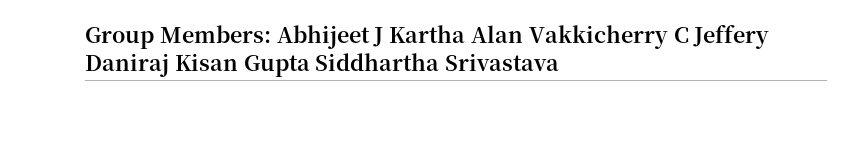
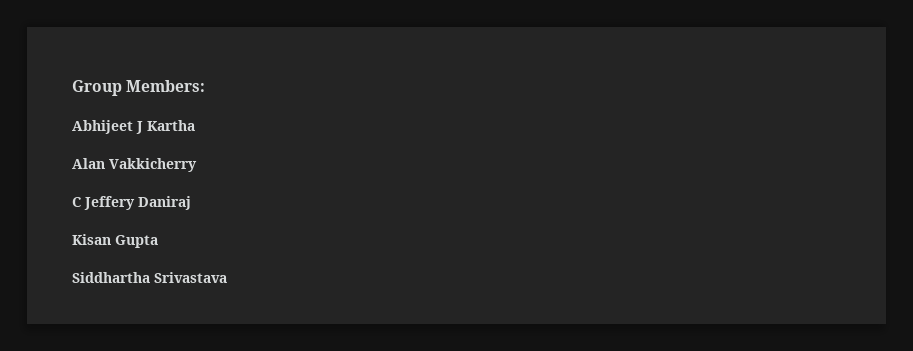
(271, 34) none -> (206, 86) //
(466, 34) none -> (195, 125) //
(668, 37) none -> (197, 165) //
(169, 65) none -> (191, 203) //
(310, 66) none -> (158, 241) //

